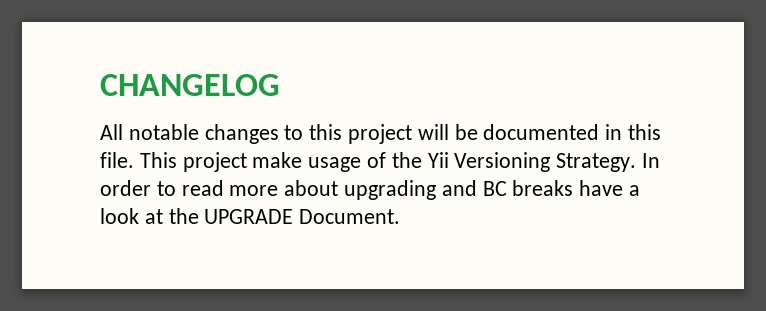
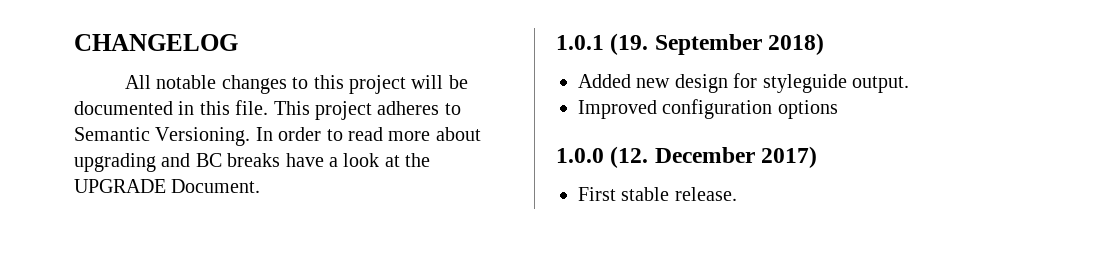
[252,152,637,172] make usage of the Yii Versioning Strategy. -> [377,101,461,115] [74,127,251,146] adheres to Semantic Versioning.
(401, 216) none -> [556,33,825,55] [578,73,909,93] [578,99,838,119] [556,146,818,168] [578,187,737,201] // 1.0.1 (19. September 2018) // Added new design for styleguide output. // Improved configuration options // 1.0.0 (12. December 2017) // First stable release.

